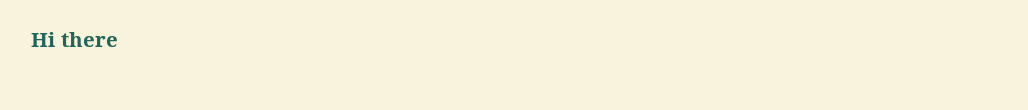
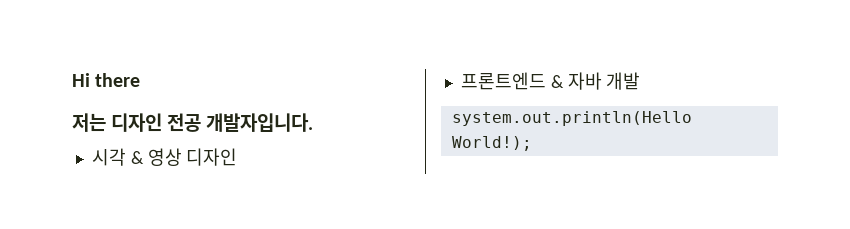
(118, 39) none -> [72,113,314,132] [91,148,238,166] [460,72,641,90] [451,111,692,126] [451,136,532,151] // 저는 디자인 전공 개발자입니다. // 시각 & 영상 디자인 // 프론트엔드 & 자바 개발 // system.out.println(Hello World!);

